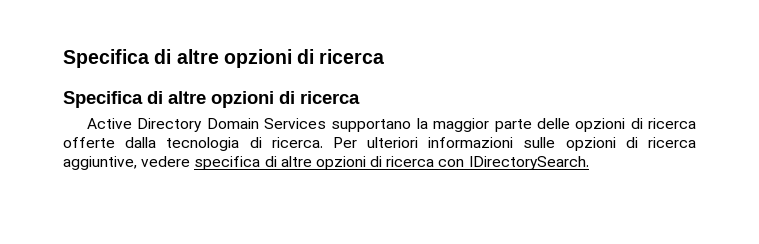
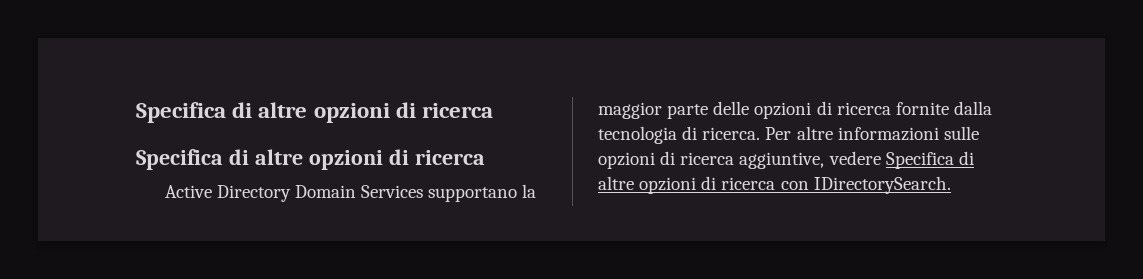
[63,137,115,148] offerte -> [895,102,949,115] fornite
[367,137,419,148] ulteriori -> [796,126,833,140] altre
[194,156,261,170] specifica -> [885,152,954,169] Specifica

